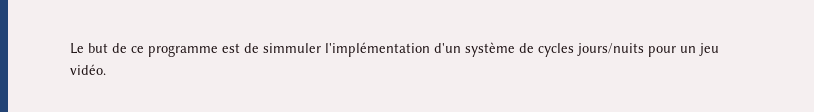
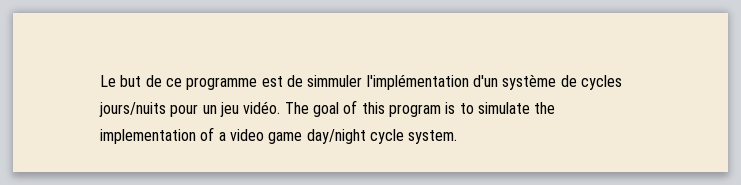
(106, 69) none -> [284,100,556,117] [100,127,458,144] The goal of this program is to simulate the implementation of a video game day/night cycle system.

